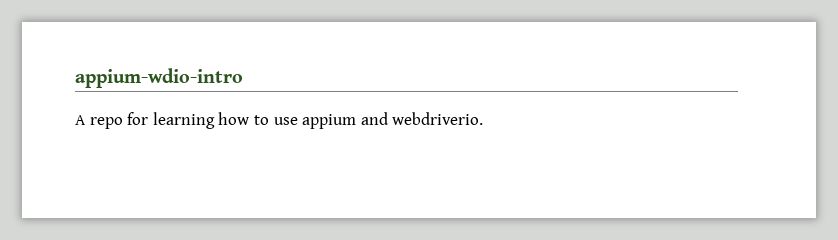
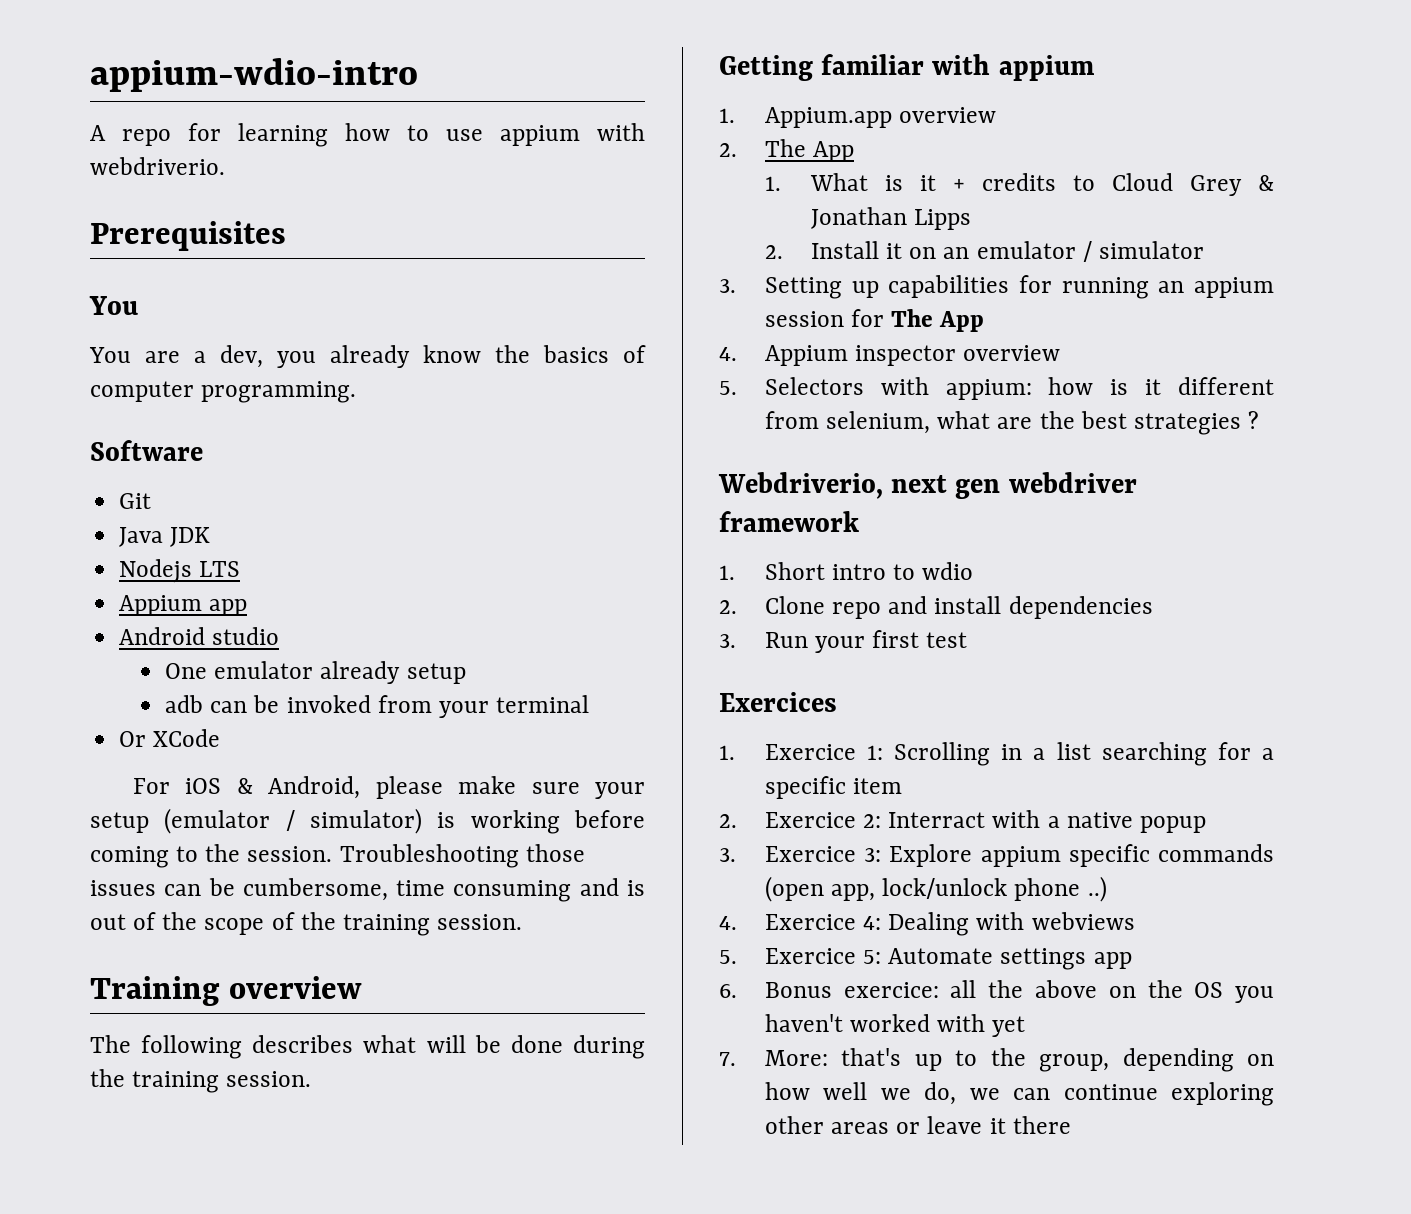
[360,112,484,125] and webdriverio. -> [597,123,645,141] [90,157,225,175] [90,221,286,251] [89,296,138,315] [89,345,646,368] [90,381,357,403] [90,440,203,461] [119,493,152,509] [119,527,211,547] [119,559,241,583] [119,595,248,616] [119,627,280,645] [165,661,466,684] [165,695,590,718] [119,729,221,747] [132,776,645,799] [90,808,645,834] [90,844,585,868] [90,878,645,902] [90,912,523,936] [90,976,362,1006] [90,1035,645,1059] [90,1069,312,1093] [719,54,1094,81] [719,107,997,128] [719,139,855,162] [764,173,1274,196] [810,207,972,230] [764,241,1204,262] [719,275,1274,299] [764,309,985,332] [719,345,1061,366] [719,377,1274,400] [764,411,1260,435] [718,472,1137,499] [719,511,859,532] [719,562,974,580] [719,596,1153,619] [719,630,968,653] [719,692,837,712] [719,742,1274,766] [764,776,903,799] [719,810,1206,833] [719,844,1274,867] [764,876,1107,902] [719,912,1135,936] [719,948,1132,970] [719,980,1274,1003] [764,1014,1026,1037] [719,1048,1274,1072] [764,1082,1274,1106] [764,1116,1071,1134] with webdriverio. // Prerequisites // You // You are a dev, you already know the basics of computer programming. // Software // Git // Java JDK // Nodejs LTS // Appium app // Android studio // One emulator already setup // adb can be invoked from your terminal // Or XCode // For iOS & Android, please make sure your setup (emulator / simulator) is working before coming to the session. Troubleshooting those issues can be cumbersome, time consuming and is out of the scope of the training session. // Training overview // The following describes what will be done during the training session. // Getting familiar with appium // 1. Appium.app overview // 2. The App // 1. What is it + credits to Cloud Grey & Jonathan Lipps // 2. Install it on an emulator / simulator // 3. Setting up capabilities for running an appium session for The App // 4. Appium inspector overview // 5. Selectors with appium: how is it different from selenium, what are the best strategies ? // Webdriverio, next gen webdriver framework // 1. Short intro to wdio // 2. Clone repo and install dependencies // 3. Run your first test // Exercices // 1. Exercice 1: Scrolling in a list searching for a specific item // 2. Exercice 2: Interract with a native popup // 3. Exercice 3: Explore appium specific commands (open app, lock/unlock phone ..) // 4. Exercice 4: Dealing with webviews // 5. Exercice 5: Automate settings app // 6. Bonus exercice: all the above on the OS you haven't worked with yet // 7. More: that's up to the group, depending on how well we do, we can continue exploring other areas or leave it there

